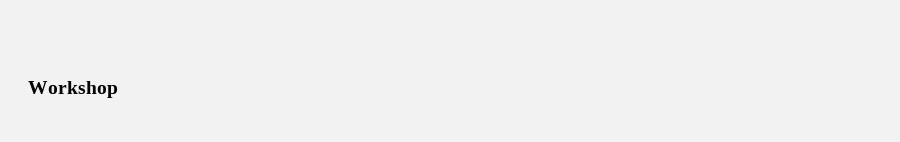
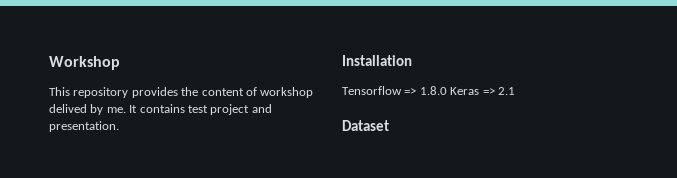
(118, 89) none -> [49,87,314,98] [49,104,272,115] [49,121,119,132] [342,55,412,66] [342,86,515,95] [342,120,389,131] // This repository provides the content of workshop delived by me. It contains test project and presentation. // Installation // Tensorflow => 1.8.0 Keras => 2.1 // Dataset

